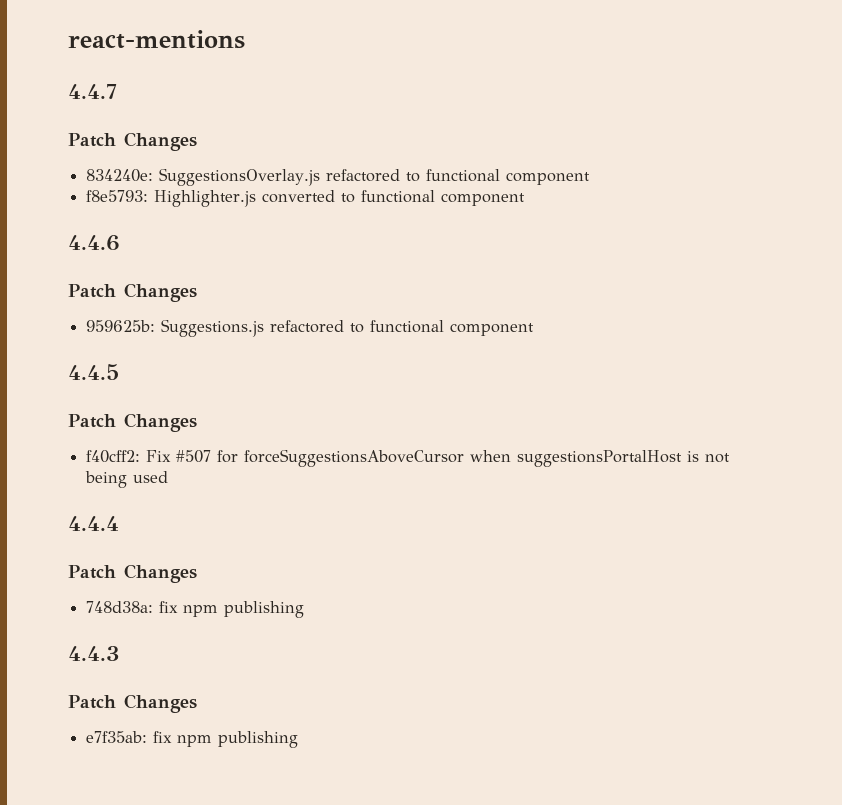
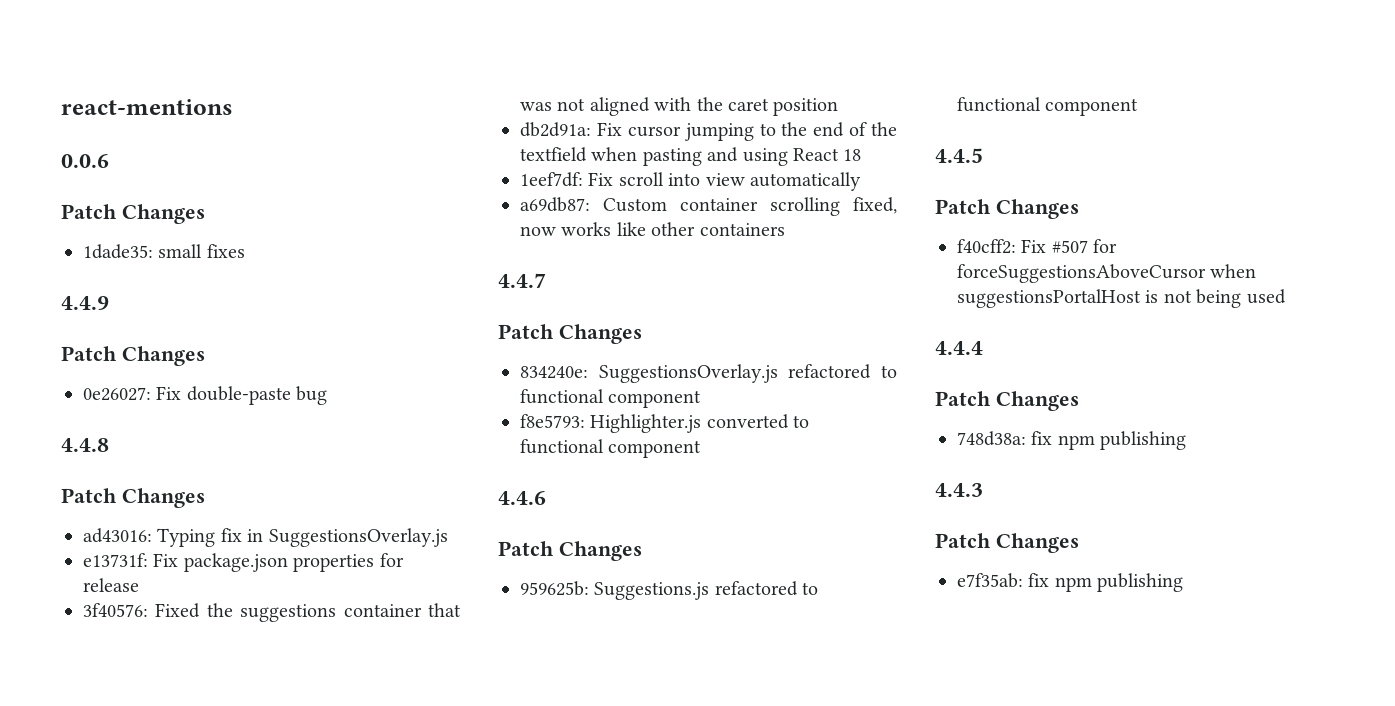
(245, 39) none -> [61,154,109,168] [61,204,205,224] [83,244,245,259] [61,296,109,310] [61,346,205,366] [83,386,328,405] [61,438,109,452] [61,488,205,508] [83,528,448,547] [83,553,404,572] [83,578,139,592] [83,603,461,622] [520,97,839,116] [520,122,897,141] [520,147,862,166] [520,172,861,191] [520,197,897,216] [520,222,785,236] // 0.0.6 // Patch Changes // 1dade35: small fixes // 4.4.9 // Patch Changes // 0e26027: Fix double-paste bug // 4.4.8 // Patch Changes // ad43016: Typing fix in SuggestionsOverlay.js // e13731f: Fix package.json properties for release // 3f40576: Fixed the suggestions container that was not aligned with the caret position // db2d91a: Fix cursor jumping to the end of the textfield when pasting and using React 18 // 1eef7df: Fix scroll into view automatically // a69db87: Custom container scrolling fixed, now works like other containers

